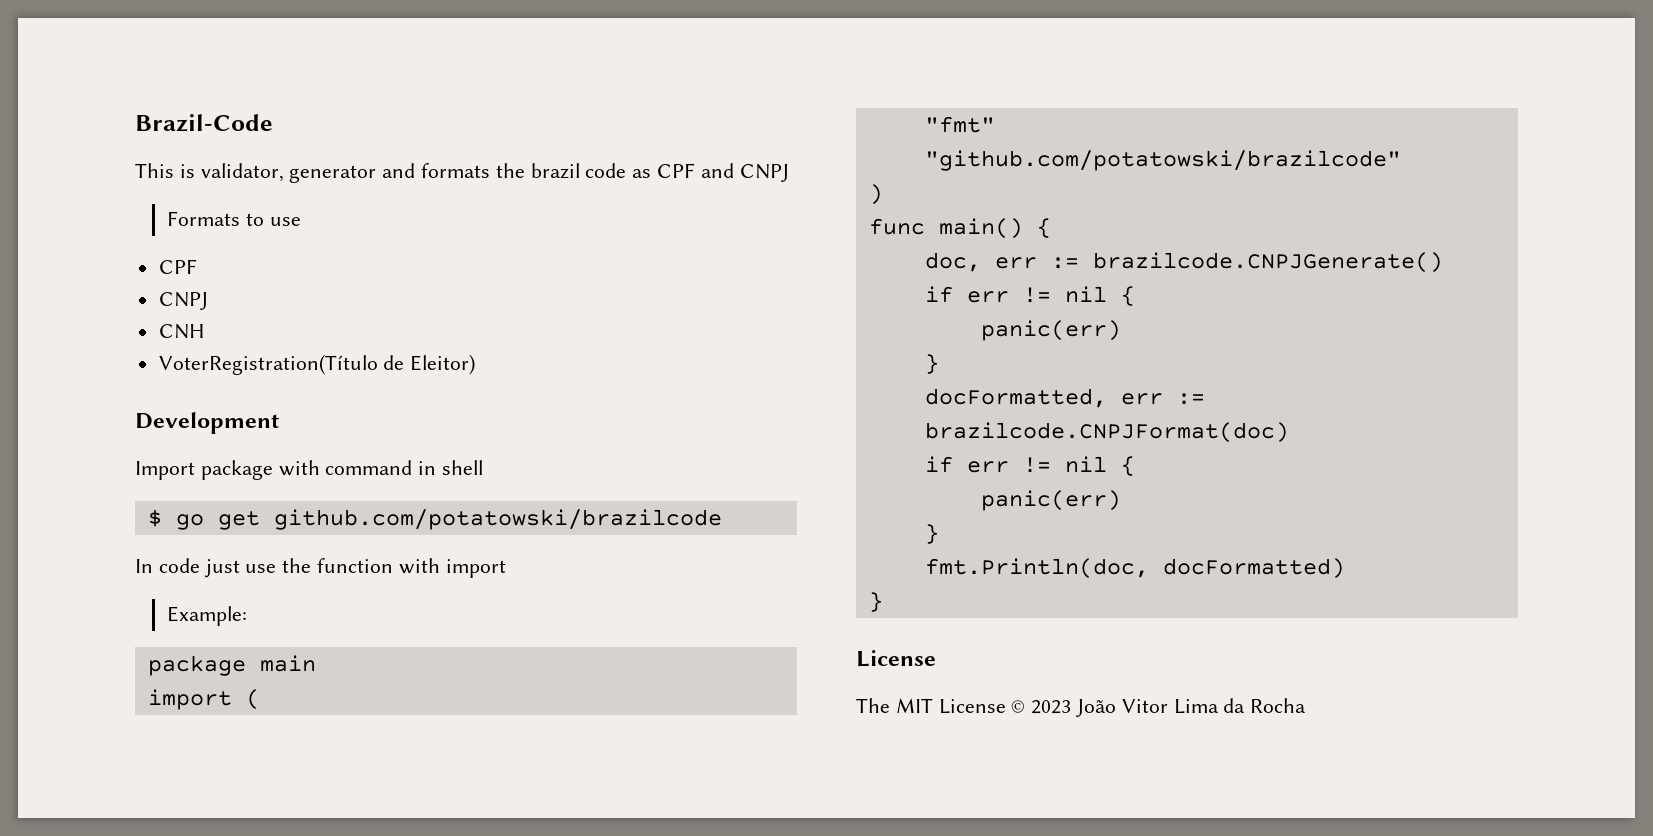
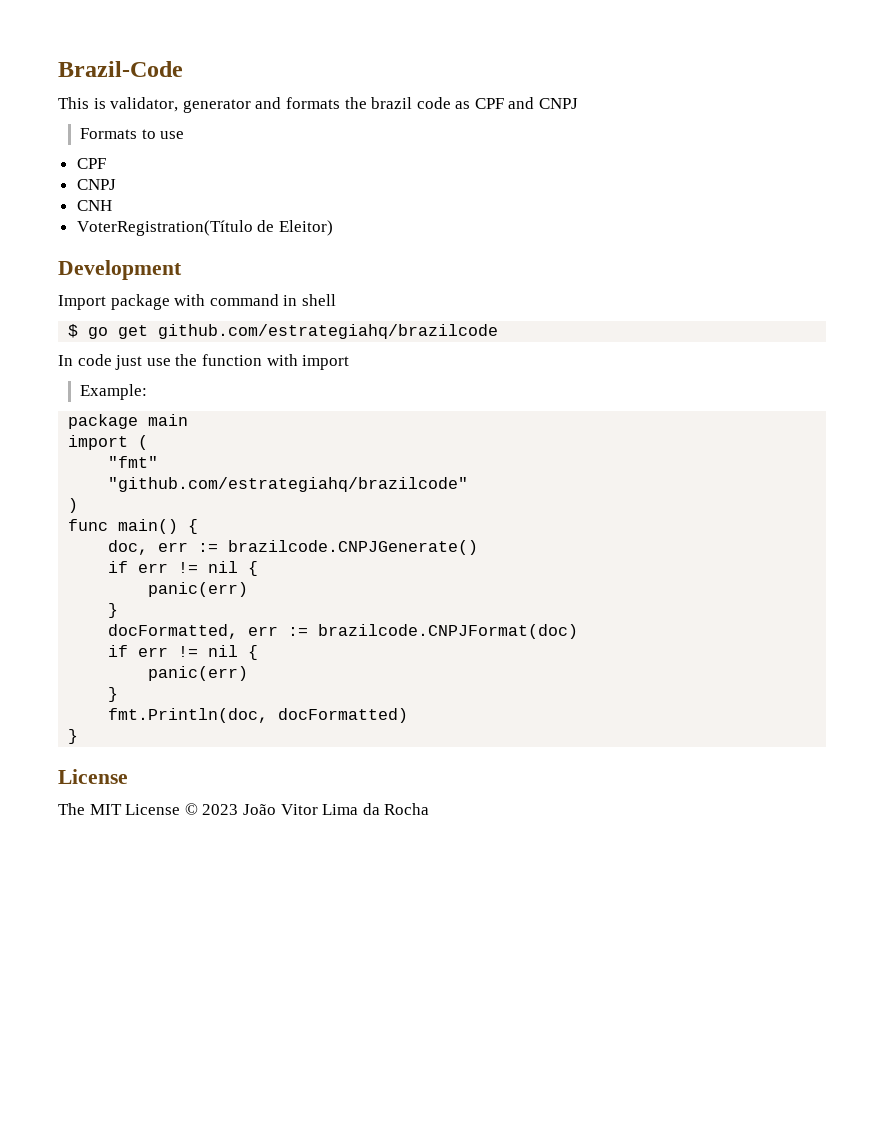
[273,509,722,530] github.com/potatowski/brazilcode -> [158,324,499,339] github.com/estrategiahq/brazilcode
[924,150,1401,171] "github.com/potatowski/brazilcode" -> [108,477,469,492] "github.com/estrategiahq/brazilcode"

